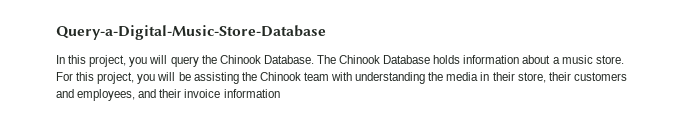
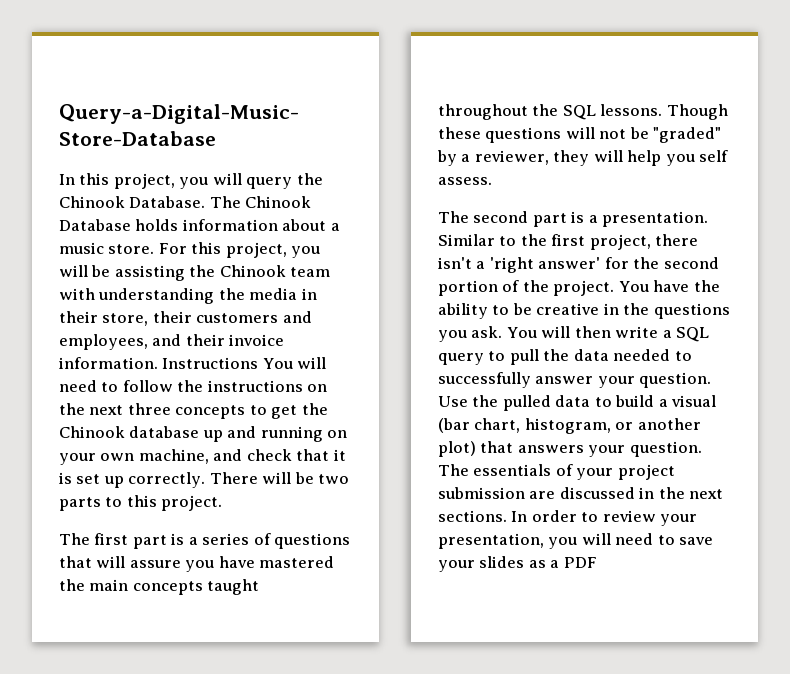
[223,89,280,98] information -> [59,357,327,369] [59,380,328,392] [59,403,328,419] [59,426,348,442] [59,449,346,465] [59,472,350,488] [59,495,223,511] [59,533,351,549] [59,556,335,572] [59,579,260,595] [438,104,728,120] [438,127,722,143] [437,150,729,166] [438,177,492,185] [438,211,709,227] [438,234,699,250] [438,257,719,273] [438,280,720,296] [438,303,730,319] [438,326,710,342] [438,349,692,365] [438,372,712,388] [438,395,717,411] [438,418,701,434] [438,441,702,457] [438,464,675,480] [438,487,724,499] [438,510,698,526] [438,533,714,549] [438,556,597,572] information. Instructions You will need to follow the instructions on the next three concepts to get the Chinook database up and running on your own machine, and check that it is set up correctly. There will be two parts to this project. // The first part is a series of questions that will assure you have mastered the main concepts taught throughout the SQL lessons. Though these questions will not be "graded" by a reviewer, they will help you self assess. // The second part is a presentation. Similar to the first project, there isn't a 'right answer' for the second portion of the project. You have the ability to be creative in the questions you ask. You will then write a SQL query to pull the data needed to successfully answer your question. Use the pulled data to build a visual (bar chart, histogram, or another plot) that answers your question. The essentials of your project submission are discussed in the next sections. In order to review your presentation, you will need to save your slides as a PDF

